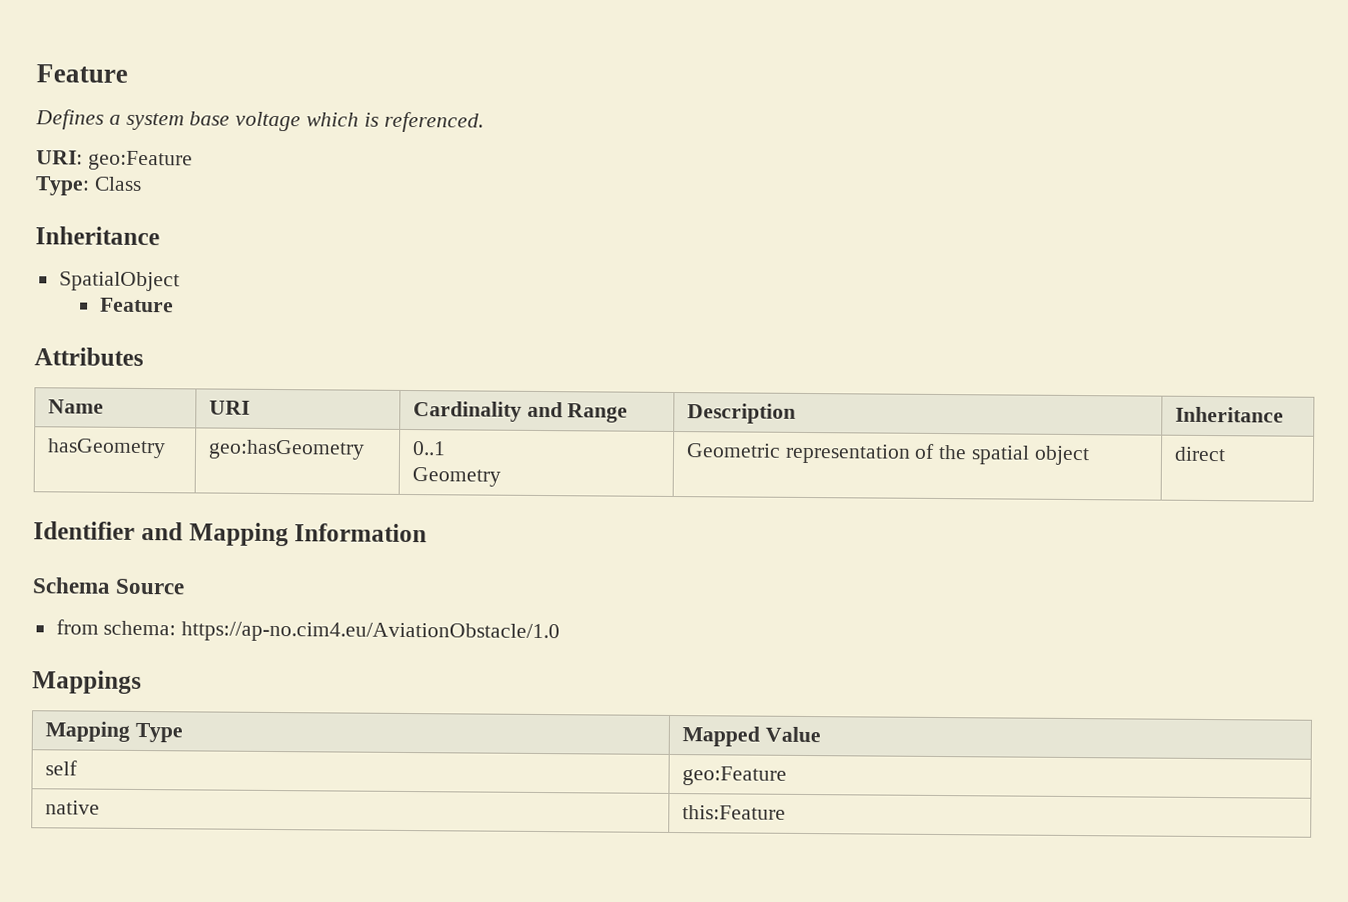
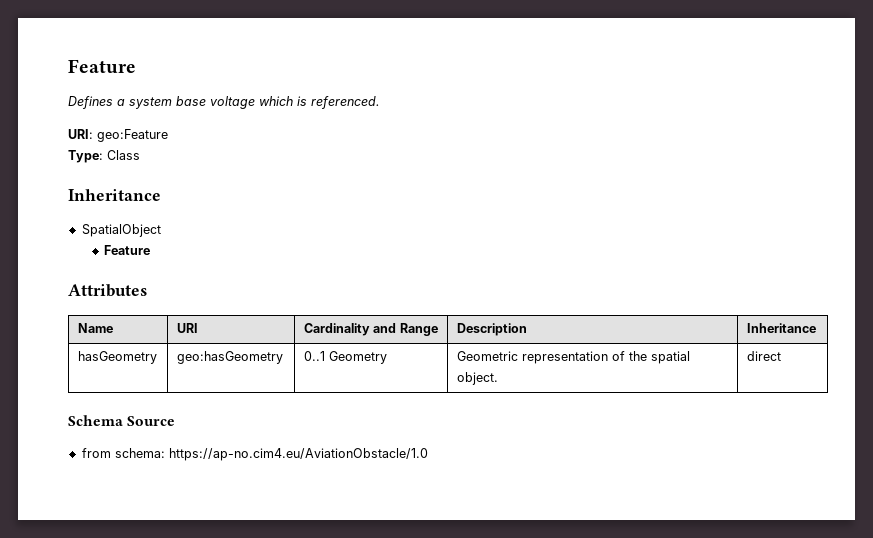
(446, 448) // -> (325, 356) none
[1033,445,1090,466] object -> [456,372,498,385] object.
[33,521,428,547] // Identifier and Mapping Information -> (781, 356) none
[32,670,142,695] [44,721,183,743] [681,726,821,747] [44,760,78,776] [681,766,787,786] [44,800,100,815] [681,805,786,820] // Mappings // Mapping Type | Mapped Value // self | geo:Feature // native | this:Feature -> (428, 454) none

